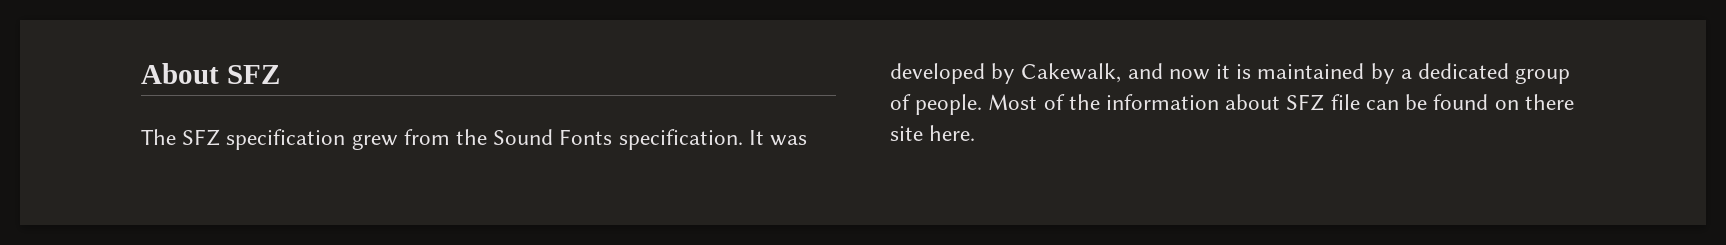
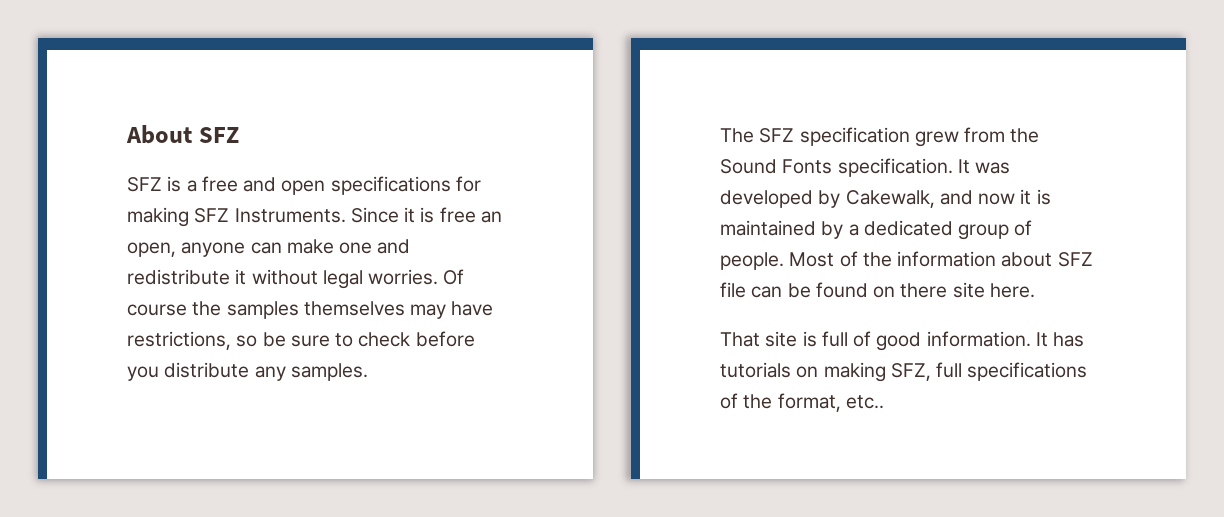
(280, 74) none -> [127,176,481,195] [127,207,502,227] [127,239,411,257] [127,269,465,289] [127,301,494,319] [127,331,475,350] [127,362,368,381] // SFZ is a free and open specifications for making SFZ Instruments. Since it is free an open, anyone can make one and redistribute it without legal worries. Of course the samples themselves may have restrictions, so be sure to check before you distribute any samples.
(976, 133) none -> [720,331,1085,351] [720,362,1088,382] [720,393,884,412] // That site is full of good information. It has tutorials on making SFZ, full specifications of the format, etc..

